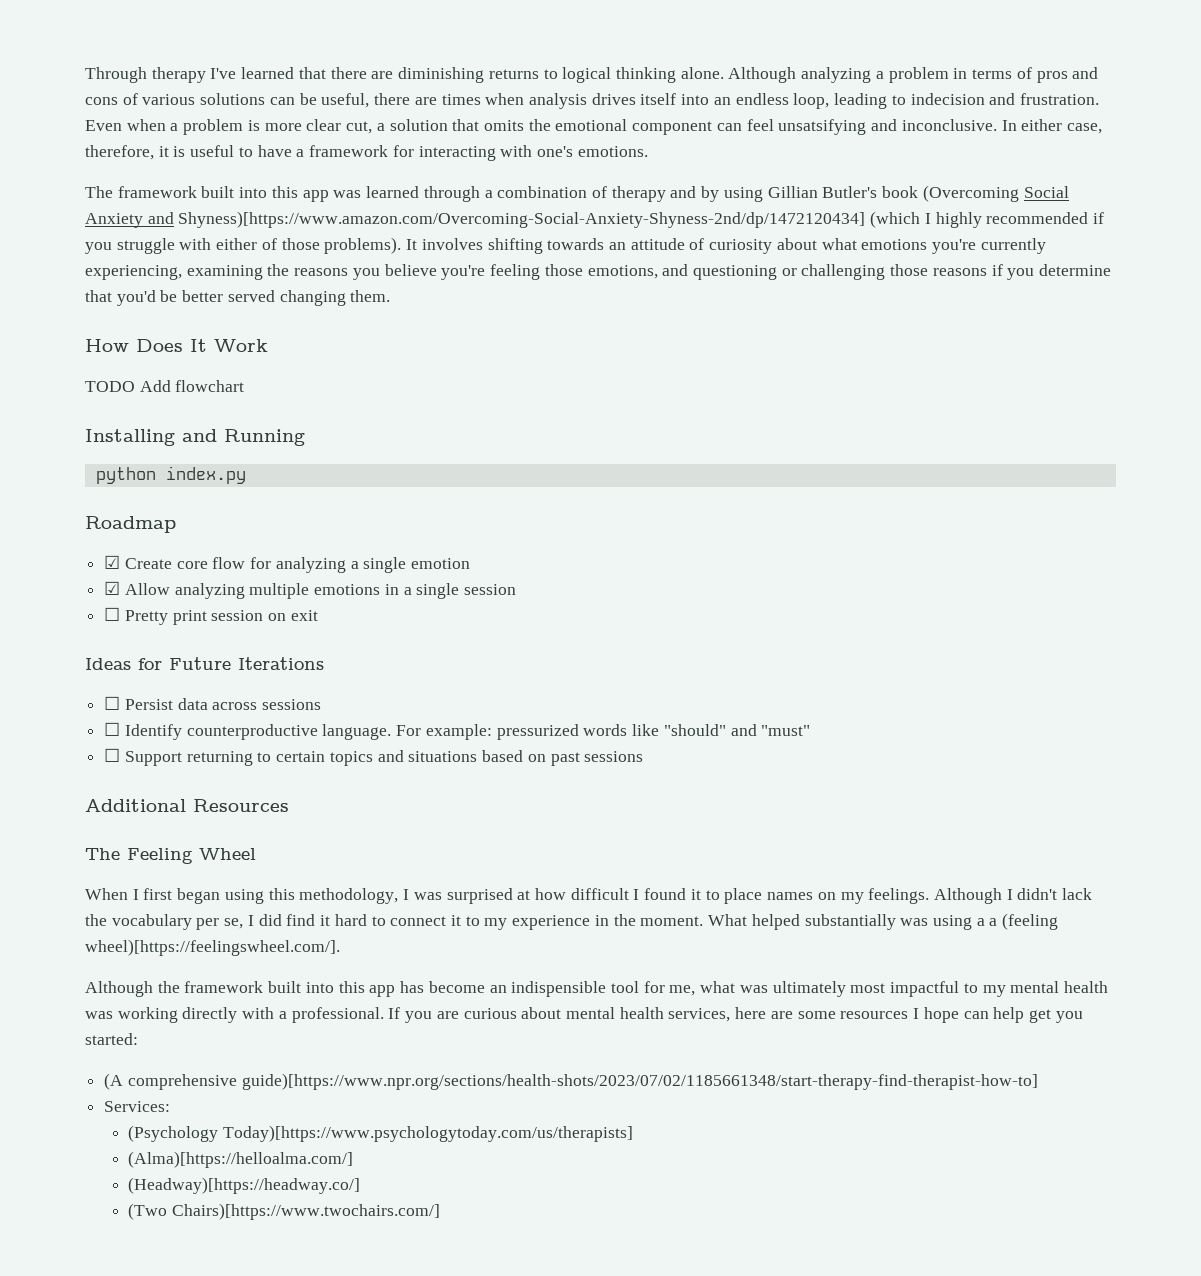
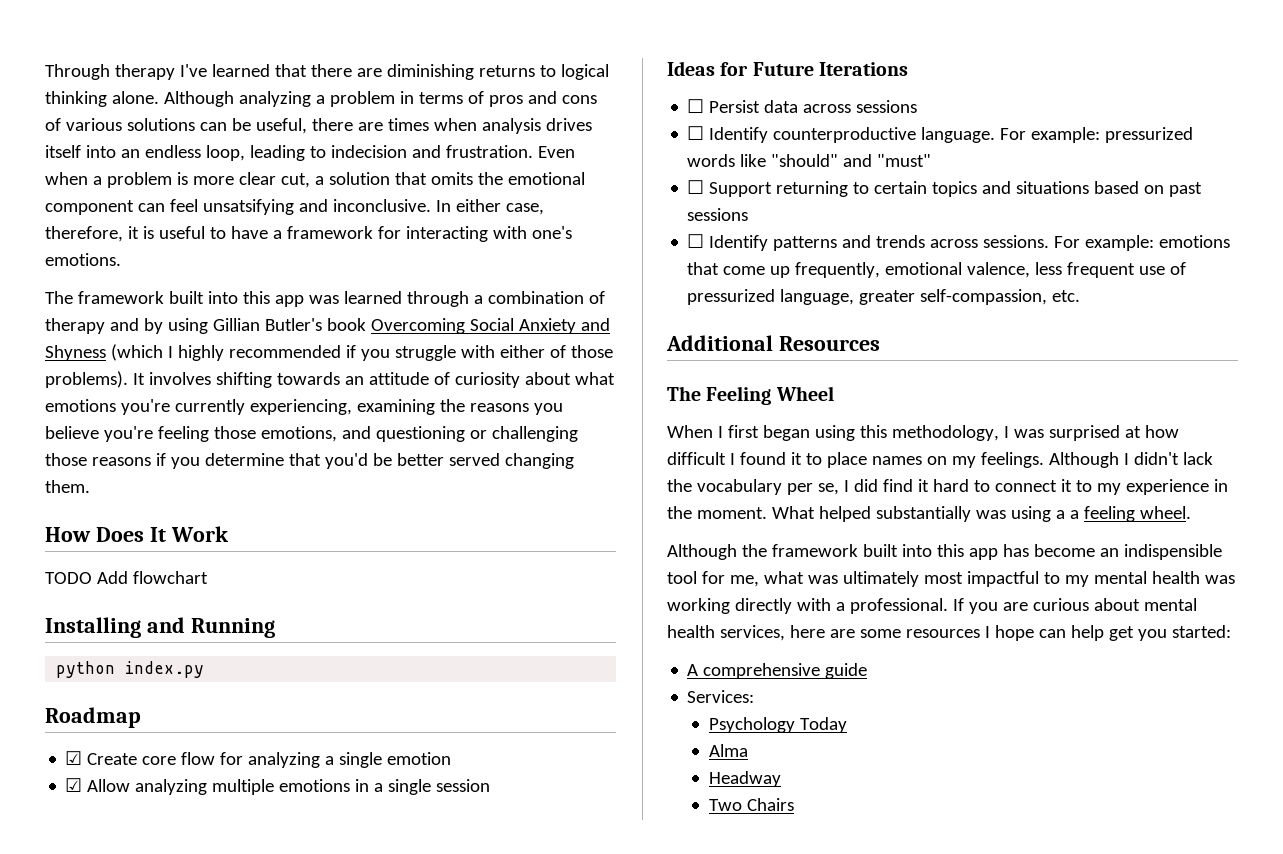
[922,185,1019,202] (Overcoming -> [370,318,465,334] Overcoming
[178,211,866,228] Shyness)[https://www.amazon.com/Overcoming-Social-Anxiety-Shyness-2nd/dp/1472120434] -> [45,345,106,361] Shyness
[104,607,318,625] // ☐ Pretty print session on exit -> (491, 785) none
(644, 756) none -> [687,234,1231,251] [687,262,1187,278] [687,289,1081,305] // ☐ Identify patterns and trends across sessions. For example: emotions that come up frequently, emotional valence, less frequent use of pressurized language, greater self-compassion, etc.
[1002,913,1059,930] [85,939,340,956] (feeling wheel)[https://feelingswheel.com/]. -> [1083,506,1191,522] feeling wheel.
[104,1073,1038,1090] [104,1101,171,1112] [128,1125,633,1142] [128,1151,354,1168] [128,1177,361,1194] [128,1203,440,1220] (A comprehensive guide)[https://www.npr.org/sections/health-shots/2023/07/02/1185661348/start-therapy-find-therapist-how-to] // Services: // (Psychology Today)[https://www.psychologytoday.com/us/therapists] // (Alma)[https://helloalma.com/] // (Headway)[https://headway.co/] // (Two Chairs)[https://www.twochairs.com/] -> [687,663,868,679] [687,690,755,703] [708,717,847,733] [708,744,748,757] [708,771,781,787] [708,798,794,811] A comprehensive guide // Services: // Psychology Today // Alma // Headway // Two Chairs

